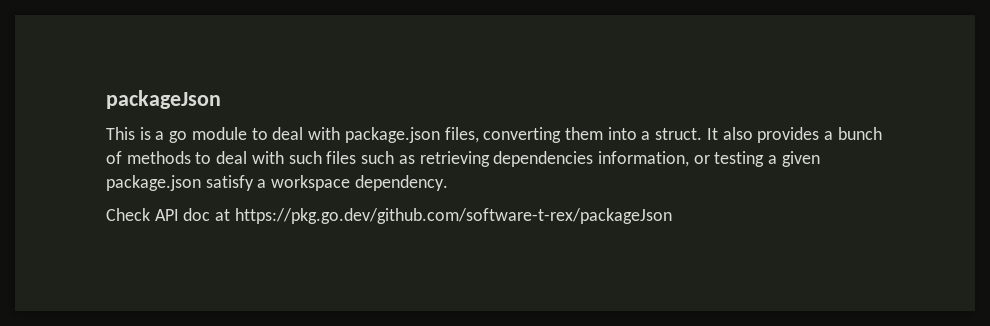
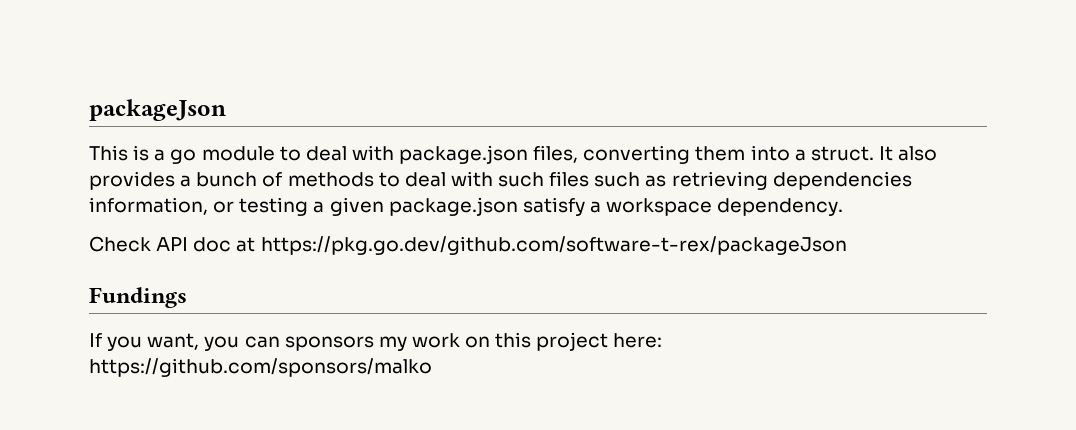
(672, 216) none -> [89,287,187,308] [89,332,663,351] [89,358,432,377] // Fundings // If you want, you can sponsors my work on this project here: https://github.com/sponsors/malko

